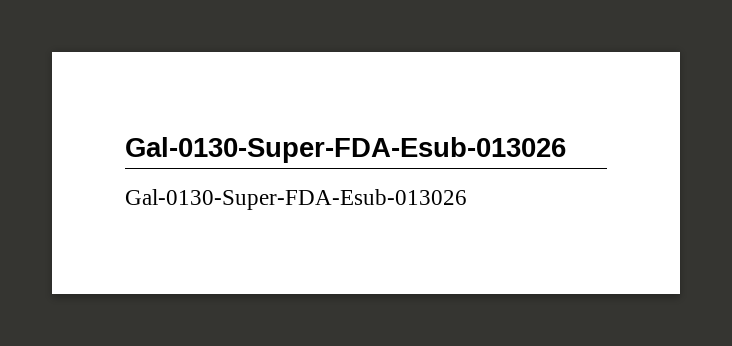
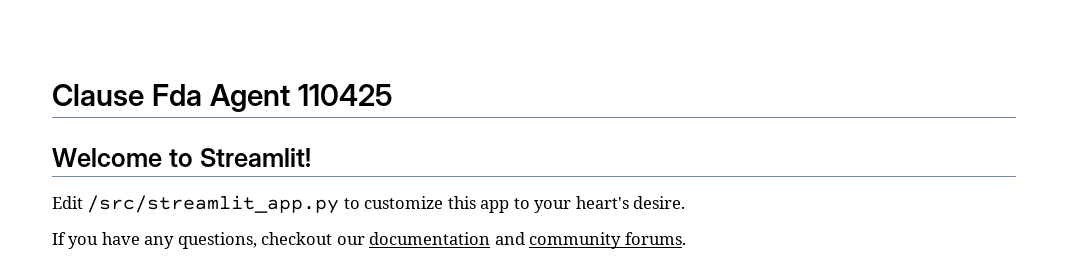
[125,137,566,163] [125,189,467,210] Gal-0130-Super-FDA-Esub-013026 // Gal-0130-Super-FDA-Esub-013026 -> [52,84,392,112] [52,148,311,167] [52,195,686,214] [52,232,686,249] Clause Fda Agent 110425 // Welcome to Streamlit! // Edit /src/streamlit_app.py to customize this app to your heart's desire. // If you have any questions, checkout our documentation and community forums.

